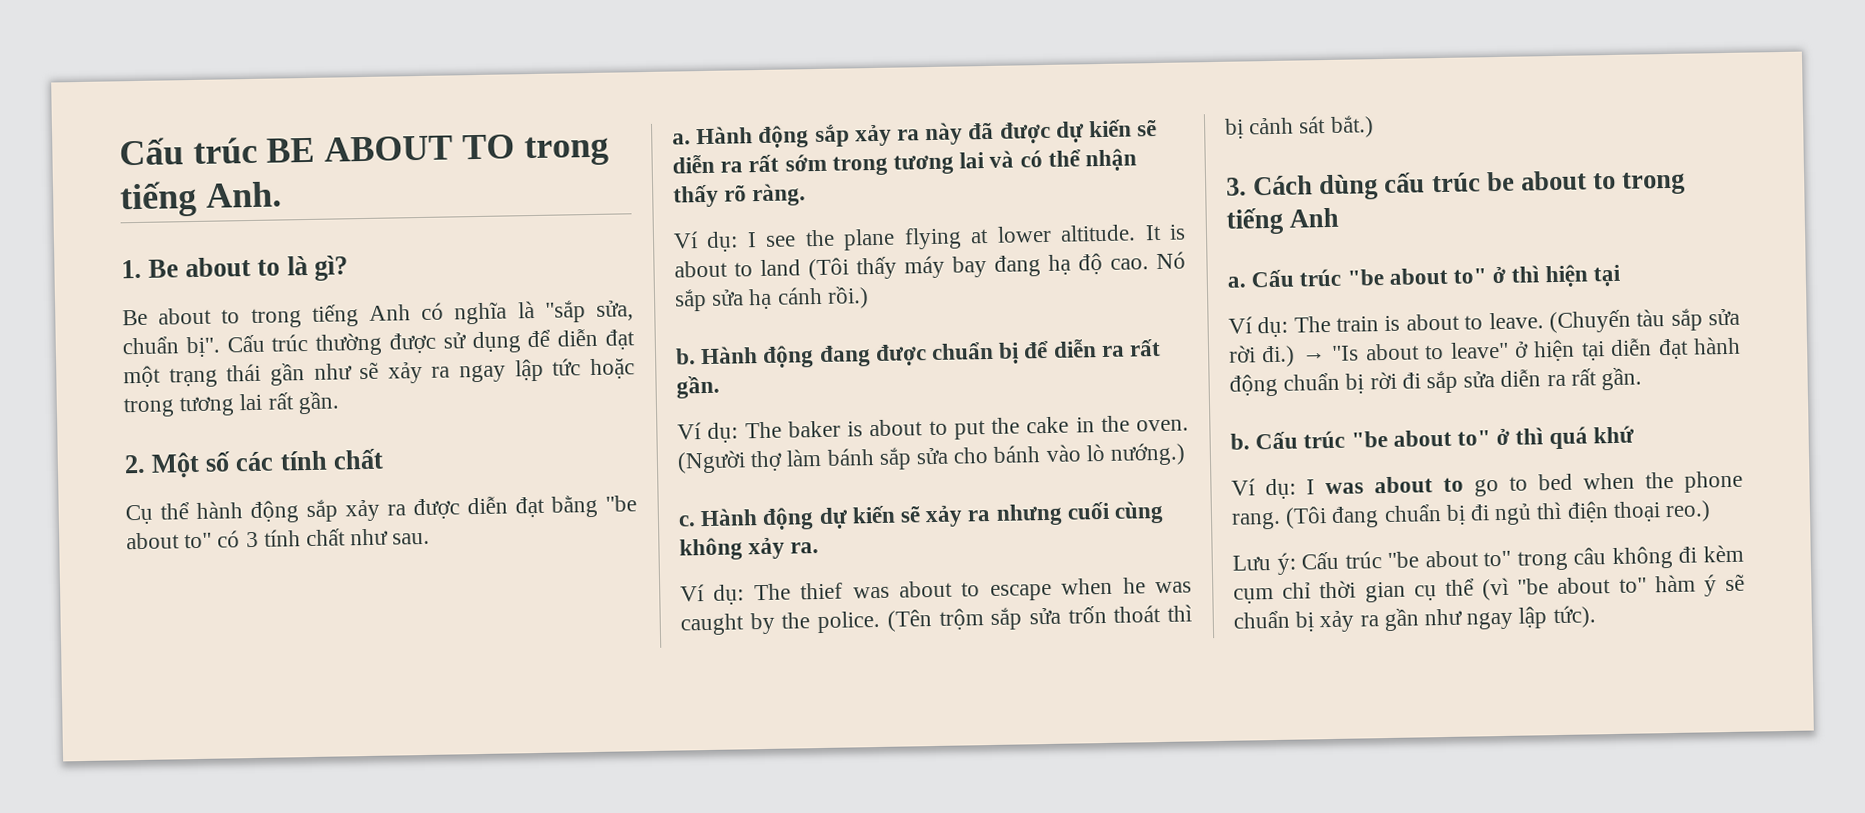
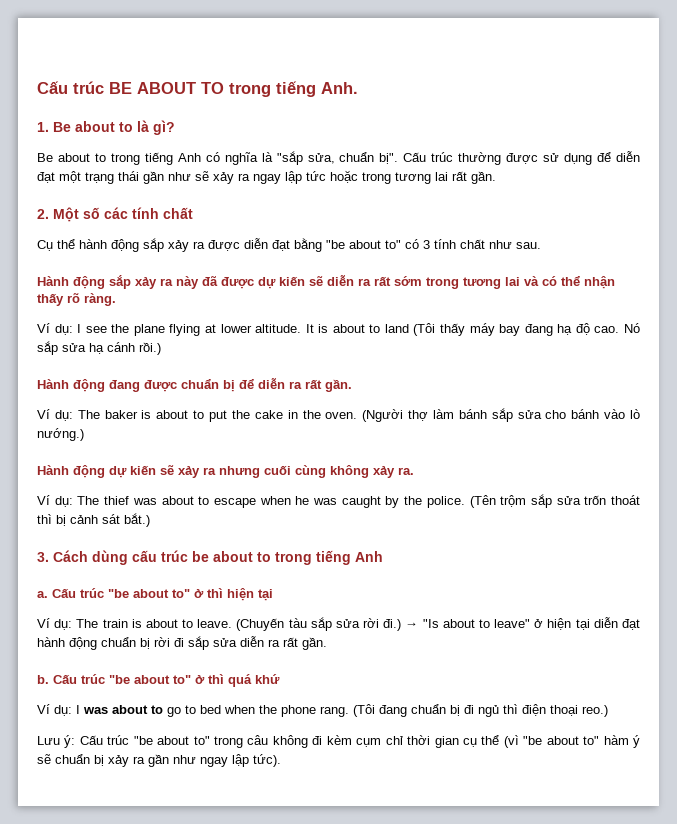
[672,133,691,145] a. -> (541, 245) none
[675,348,696,365] b. -> (161, 348) none
[678,515,696,527] c. -> (84, 434) none

